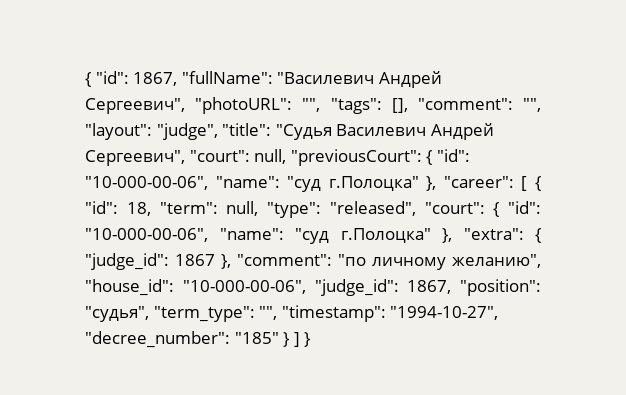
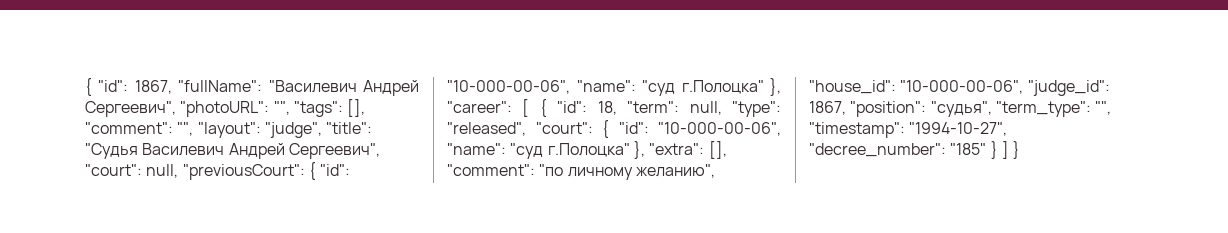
[534,228,541,243] [85,253,232,270] { "judge_id": 1867 }, -> [708,141,727,159] [],

